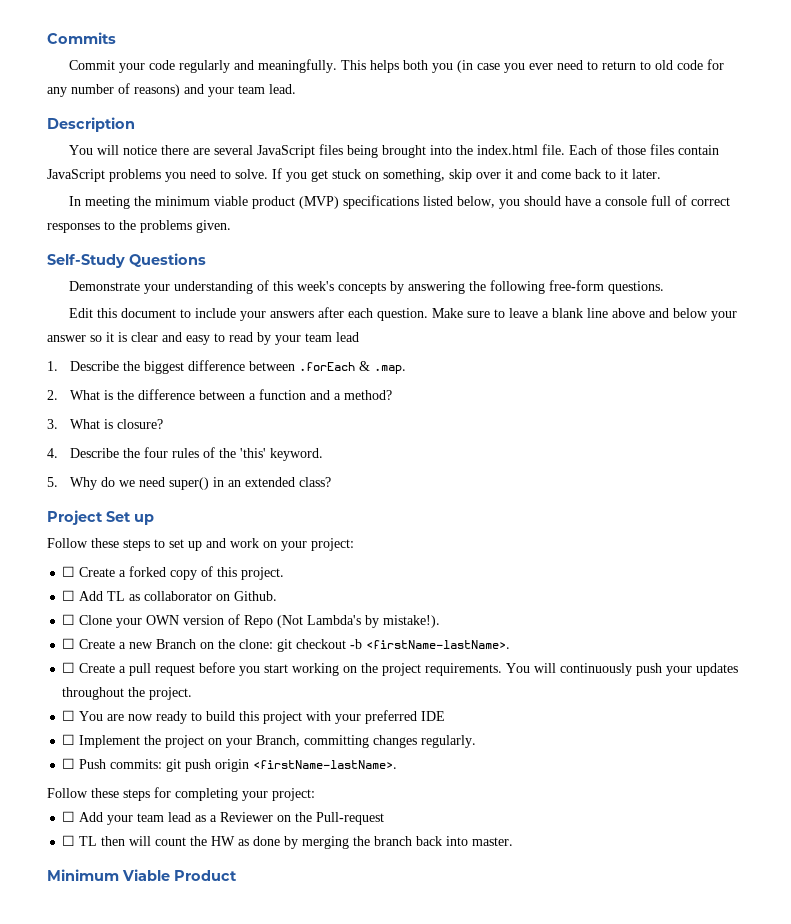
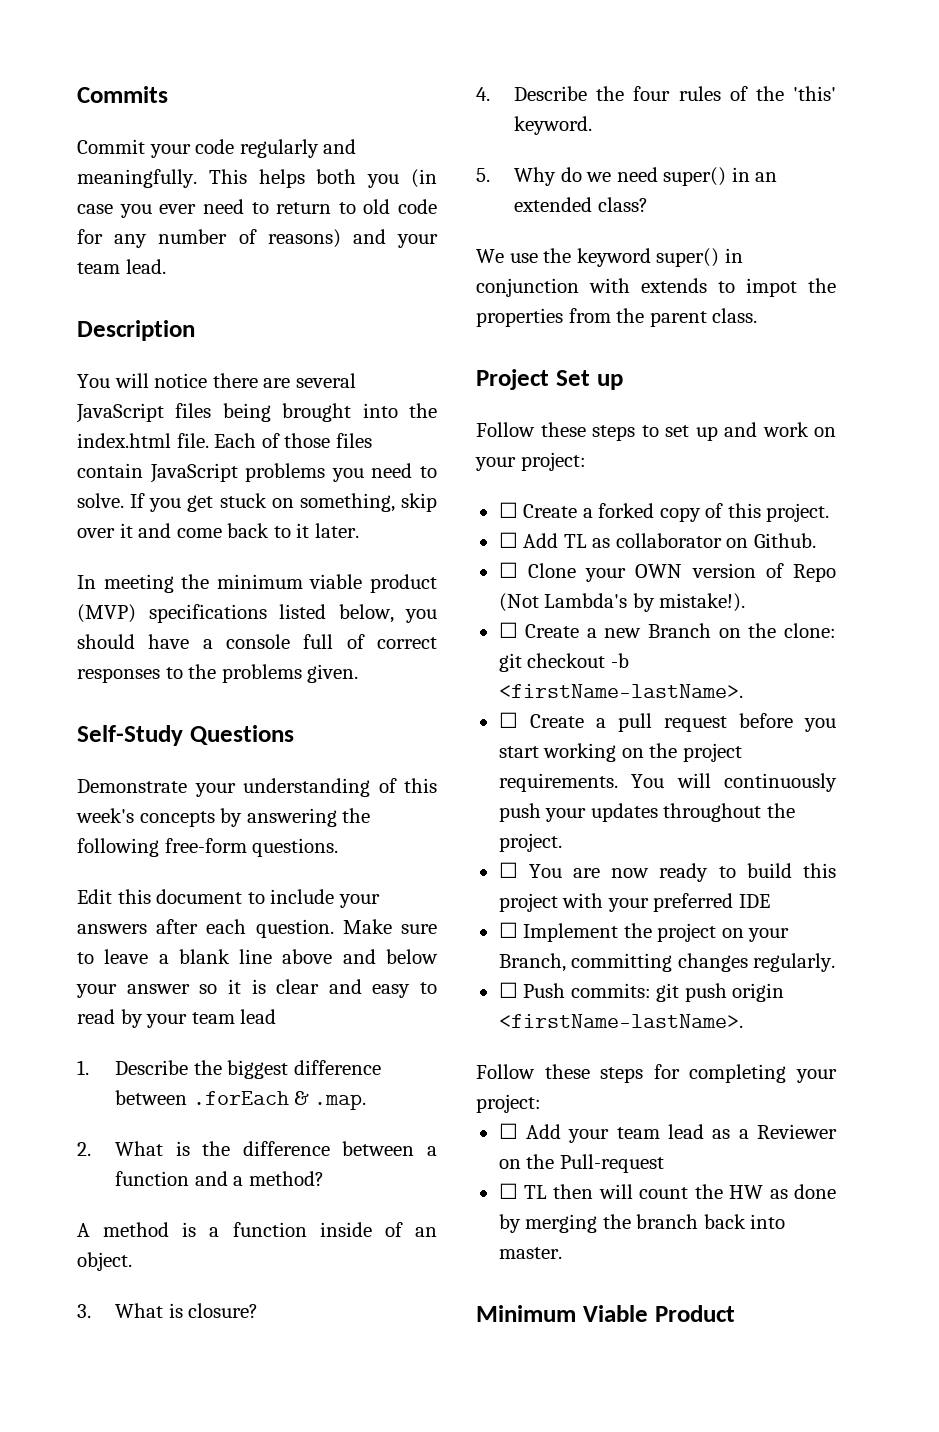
(393, 395) none -> [77,1222,437,1237] [77,1252,132,1271] // A method is a function inside of an object.
(332, 482) none -> [476,248,743,267] [476,278,836,297] [476,308,758,327] // We use the keyword super() in conjunction with extends to impot the properties from the parent class.

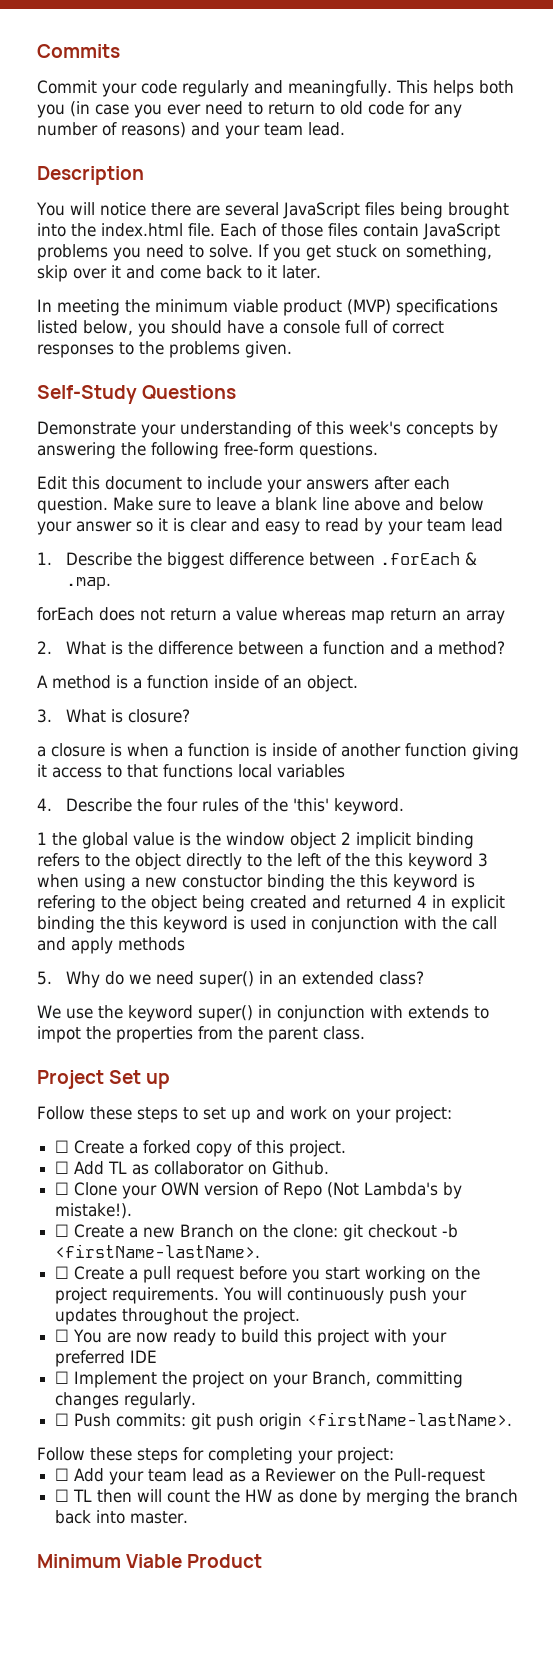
(366, 1102) none -> [37,607,505,624] // forEach does not return a value whereas map return an array
(259, 1310) none -> [37,743,519,760] [37,764,345,778] // a closure is when a function is inside of another function giving it access to that functions local variables
(593, 125) none -> [37,832,474,849] [37,853,488,870] [37,874,475,891] [37,895,505,912] [37,916,497,933] [37,937,185,954] // 1 the global value is the window object 2 implicit binding refers to the object directly to the left of the this keyword 3 when using a new constuctor binding the this keyword is refering to the object being created and returned 4 in explicit binding the this keyword is used in conjunction with the call and apply methods

